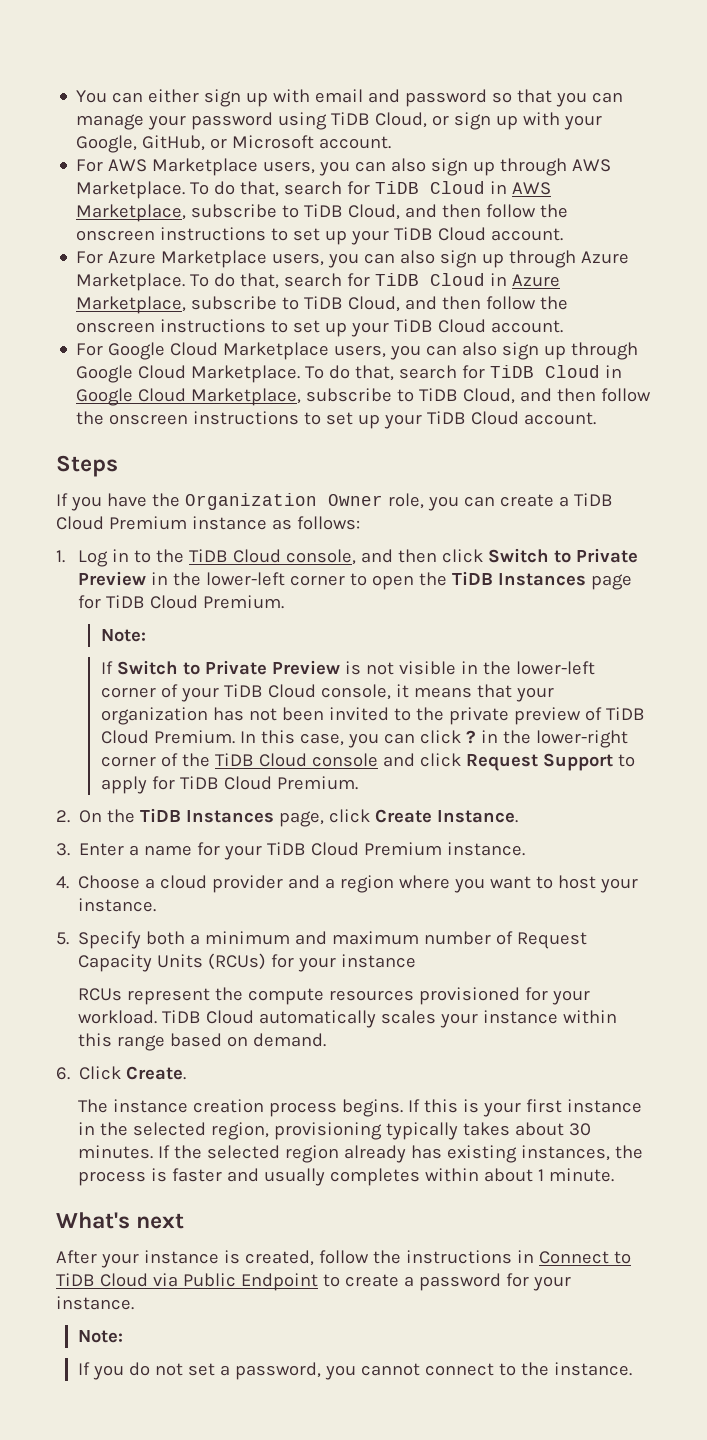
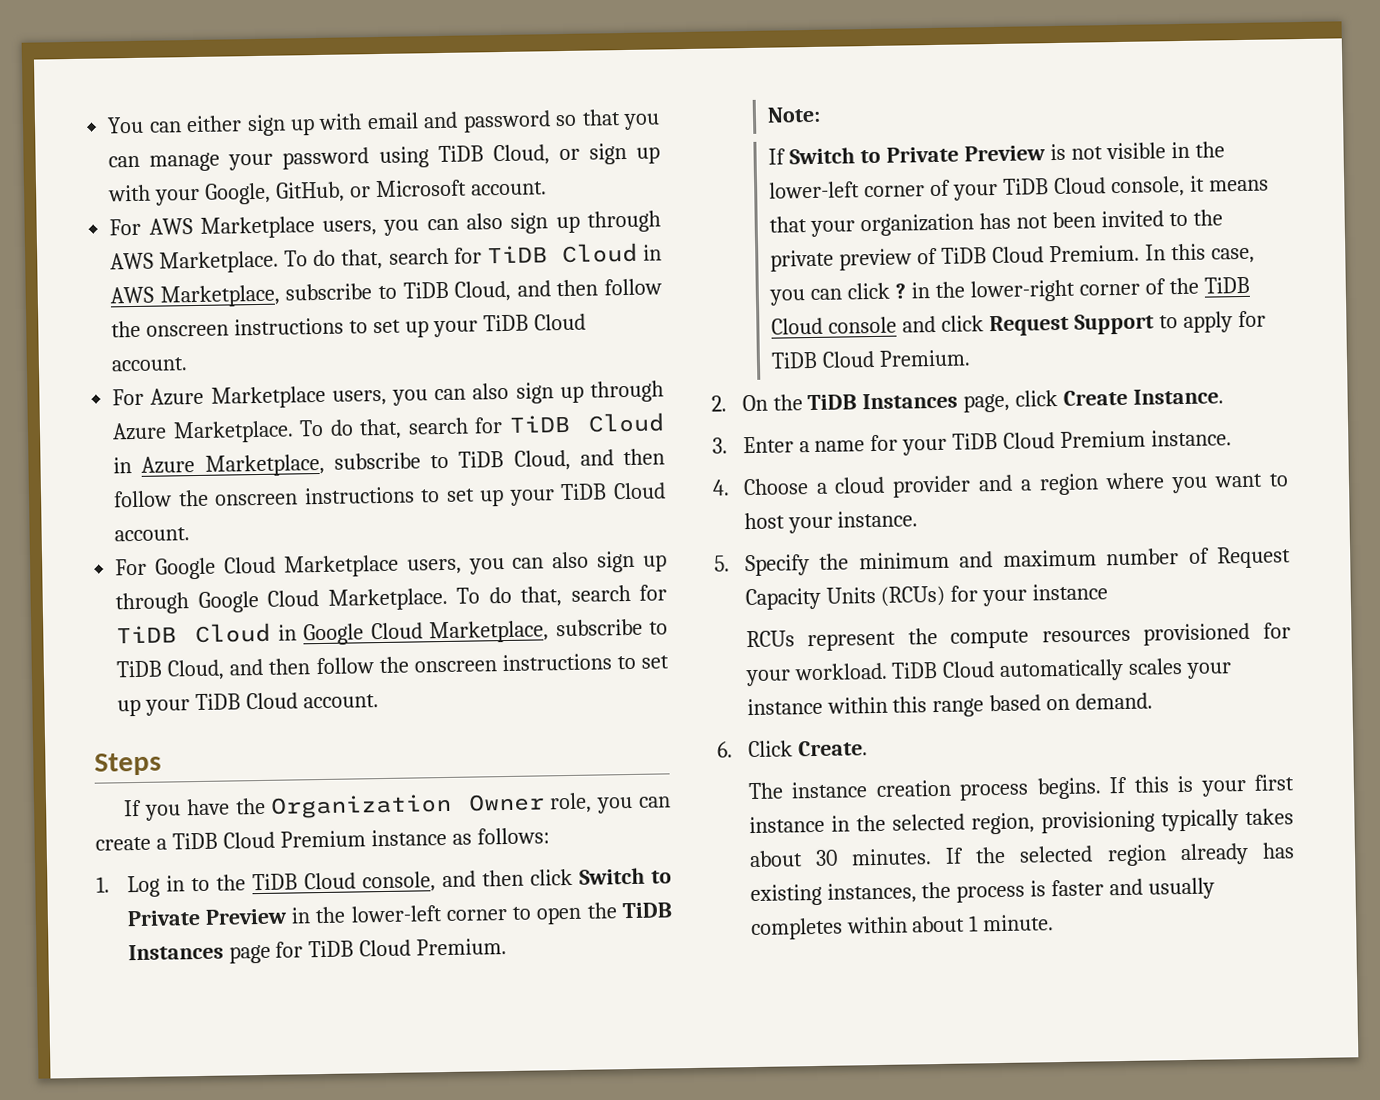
[146,931,201,945] both a -> [819,553,850,570] the
[56,1212,185,1229] [56,1250,631,1268] [56,1273,571,1291] [56,1296,134,1310] [78,1330,124,1343] [78,1362,633,1380] // What's next // After your instance is created, follow the instructions in Connect to TiDB Cloud via Public Endpoint to create a password for your instance. // Note: // If you do not set a password, you cannot connect to the instance. -> (1055, 923) none

